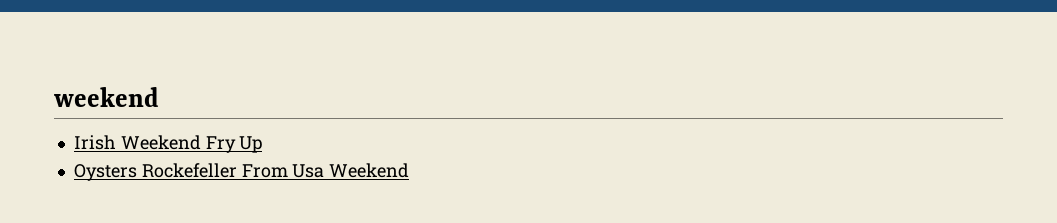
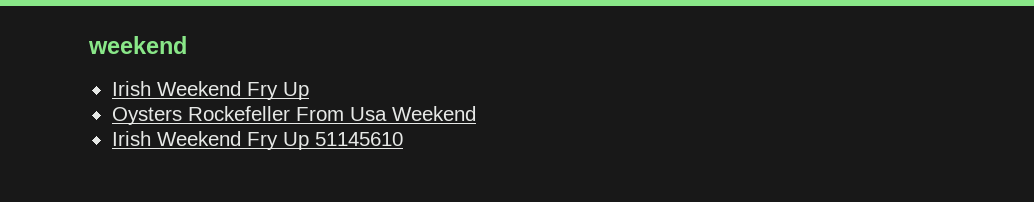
(410, 170) none -> [111,131,403,150] // Irish Weekend Fry Up 51145610

